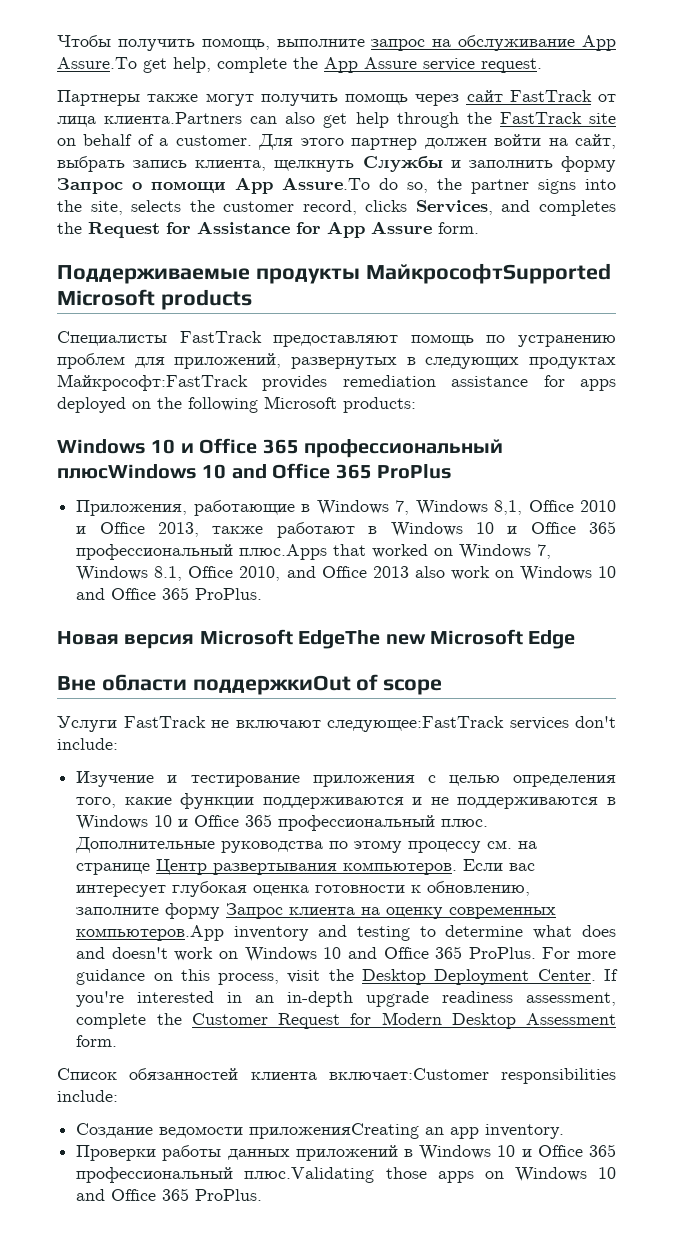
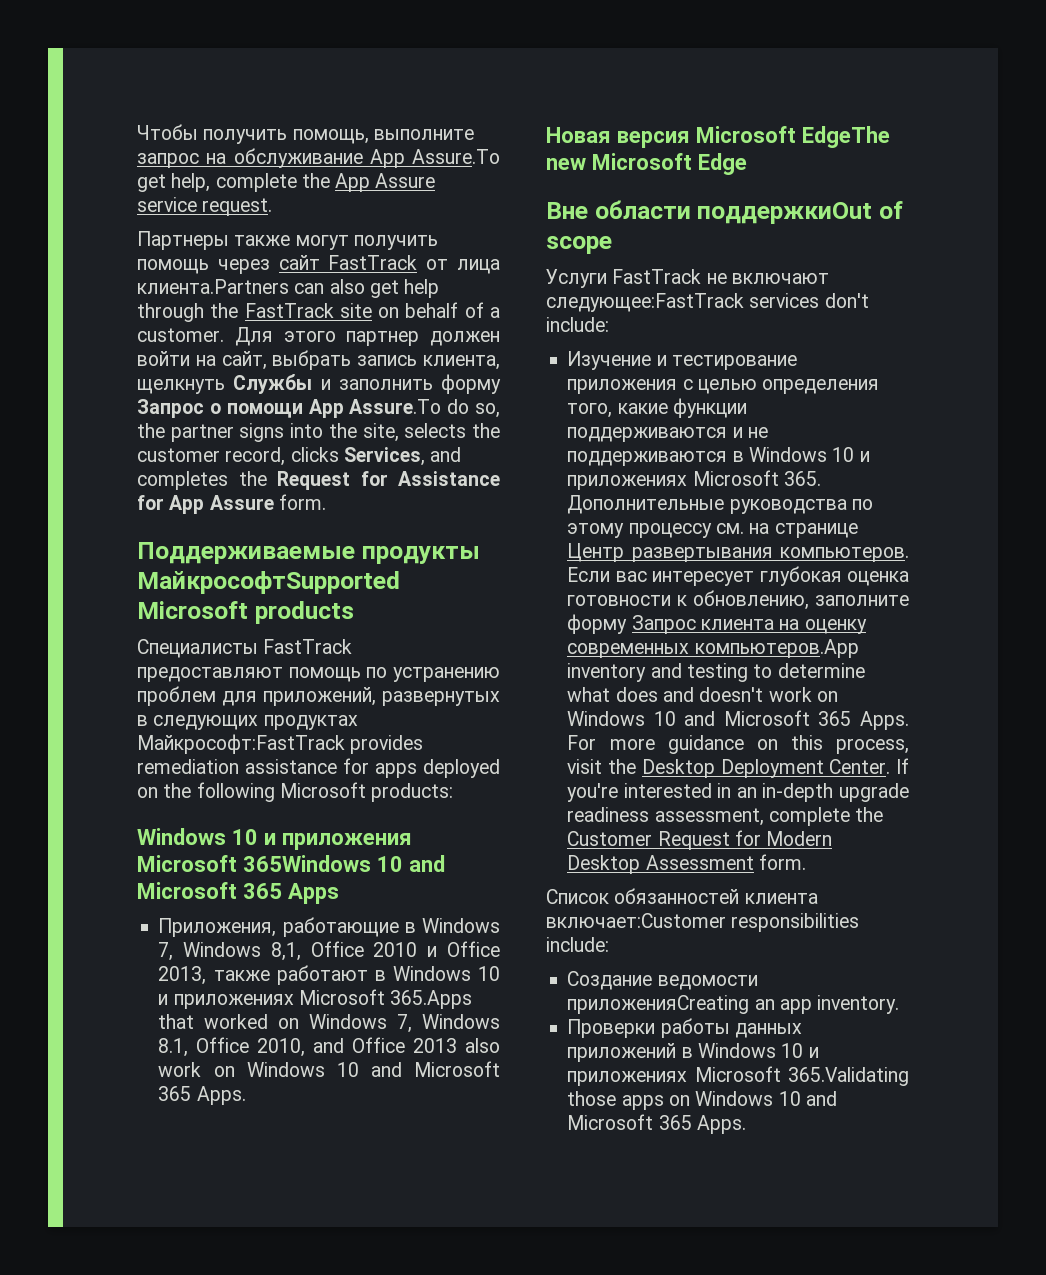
[199,438,503,458] [57,463,452,479] Office 365 профессиональный плюсWindows 10 and Office 365 ProPlus -> [281,833,412,850] [137,855,445,872] [137,882,339,904] приложения Microsoft 365Windows 10 and Microsoft 365 Apps
[530,521,616,534] [76,544,328,560] Office 365 профессиональный плюс.Apps -> [173,989,473,1009] приложениях Microsoft 365.Apps
[111,587,263,600] Office 365 ProPlus. -> [414,1061,501,1077] [158,1086,246,1105] Microsoft 365 Apps.
[194,814,489,831] Office 365 профессиональный плюс. -> [567,470,821,490] приложениях Microsoft 365.
[383,946,536,959] Office 365 ProPlus. -> [723,710,909,730] Microsoft 365 Apps.
[537,1144,617,1157] [76,1167,375,1183] Office 365 профессиональный плюс.Validating -> [567,1066,909,1086] приложениях Microsoft 365.Validating
[111,1188,263,1201] Office 365 ProPlus. -> [567,1114,746,1134] Microsoft 365 Apps.

